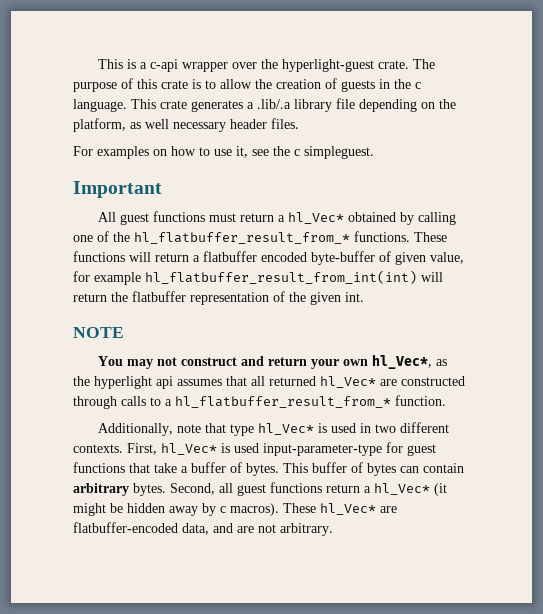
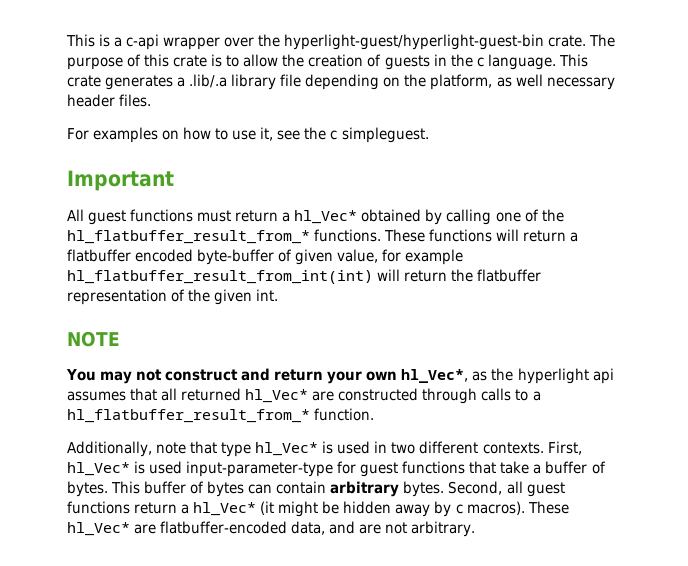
[282,59,375,72] hyperlight-guest -> [284,34,545,50] hyperlight-guest/hyperlight-guest-bin

